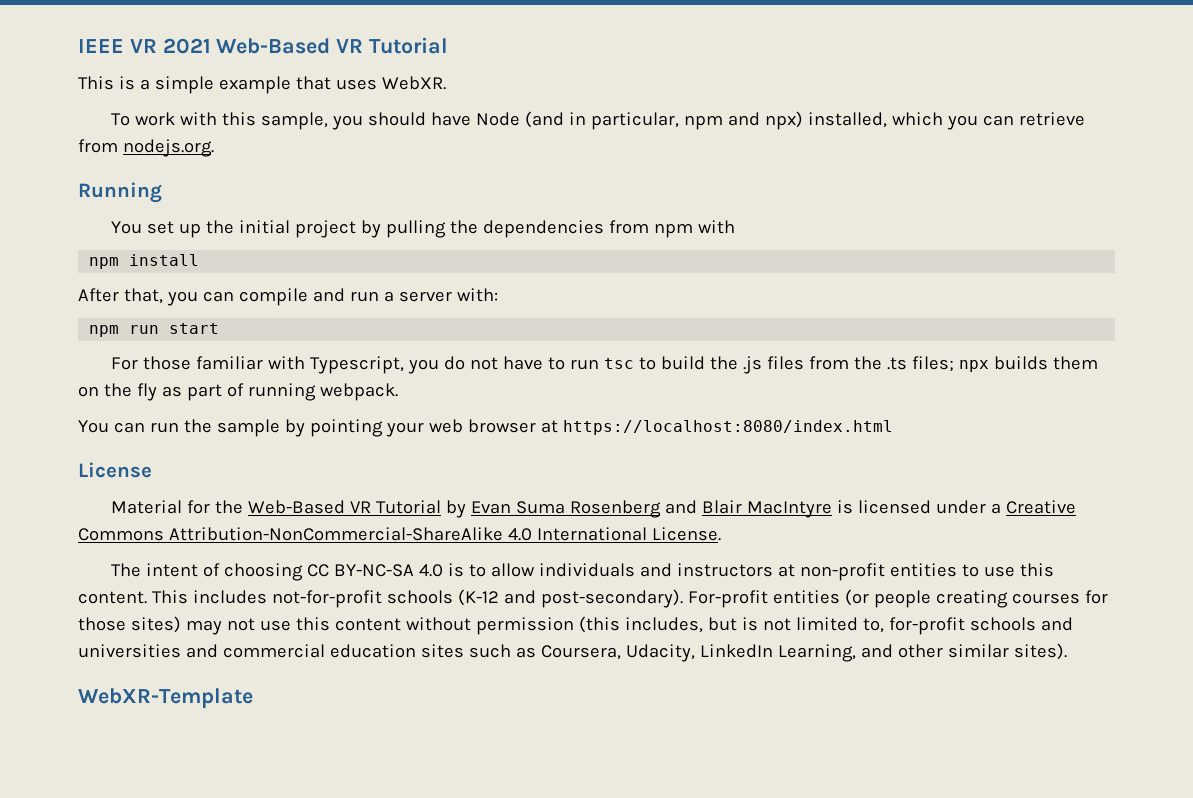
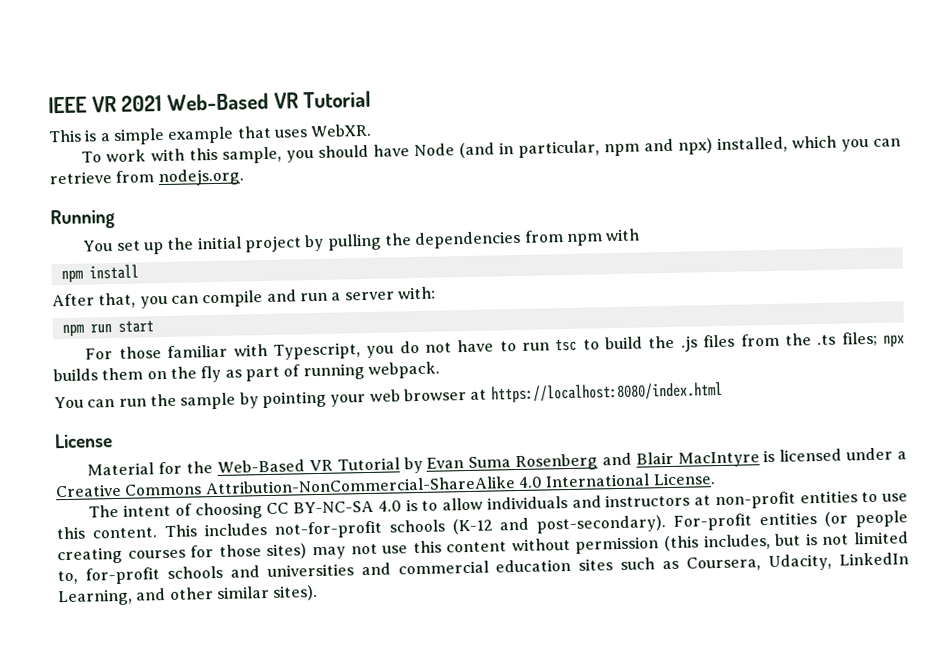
[78,688,253,709] // WebXR-Template -> (319, 593) none

